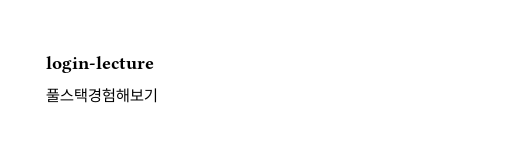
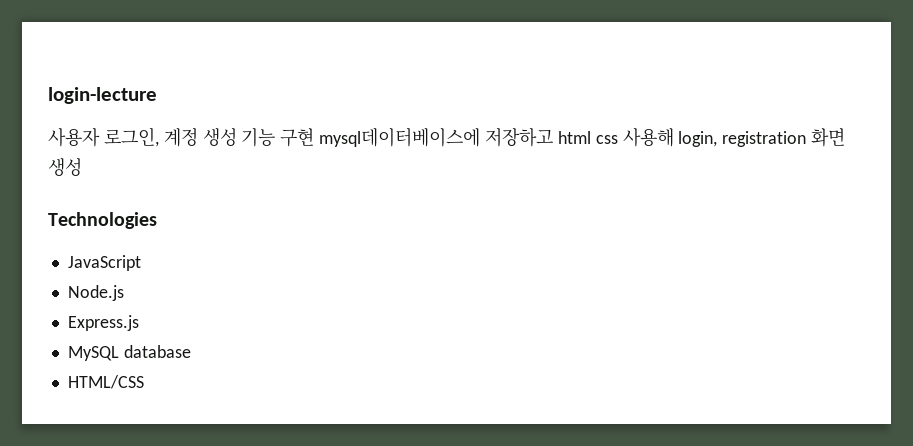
[46,88,158,103] 풀스택경험해보기 -> [48,127,846,147] [48,158,82,176] [48,212,157,229] [67,255,141,271] [67,285,124,301] [67,315,139,331] [67,345,191,361] [67,375,144,389] 사용자 로그인, 계정 생성 기능 구현 mysql데이터베이스에 저장하고 html css 사용해 login, registration 화면 생성 // Technologies // JavaScript // Node.js // Express.js // MySQL database // HTML/CSS

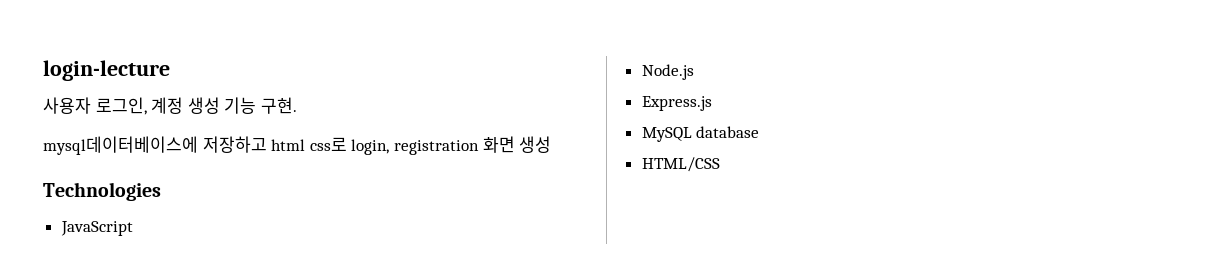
[280,128,315,147] 구현 -> [260,97,297,114] 구현. //
[595,128,674,147] css 사용해 -> [309,137,347,151] css로

